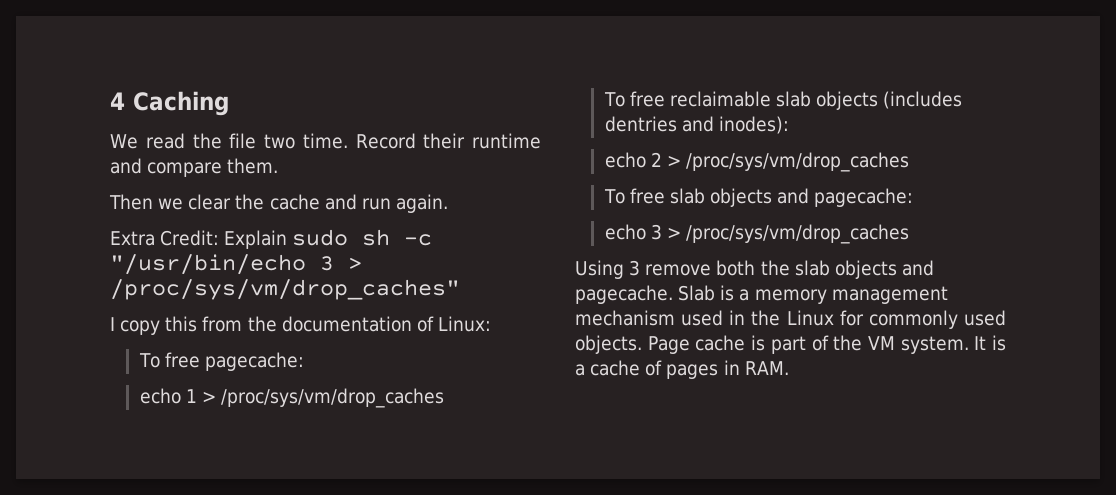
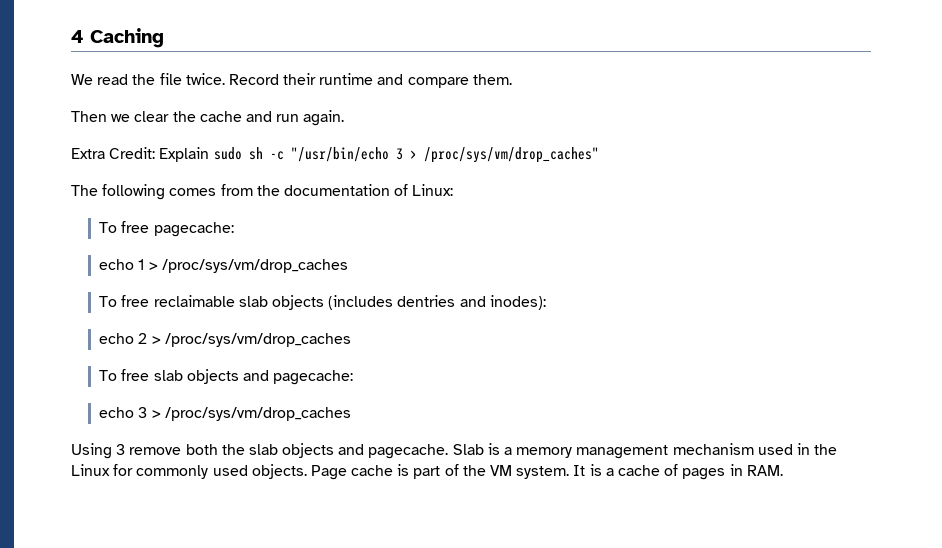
[264,133,348,149] two time. -> [185,73,225,85] twice.
[110,316,198,335] I copy this -> [71,184,217,200] The following comes

